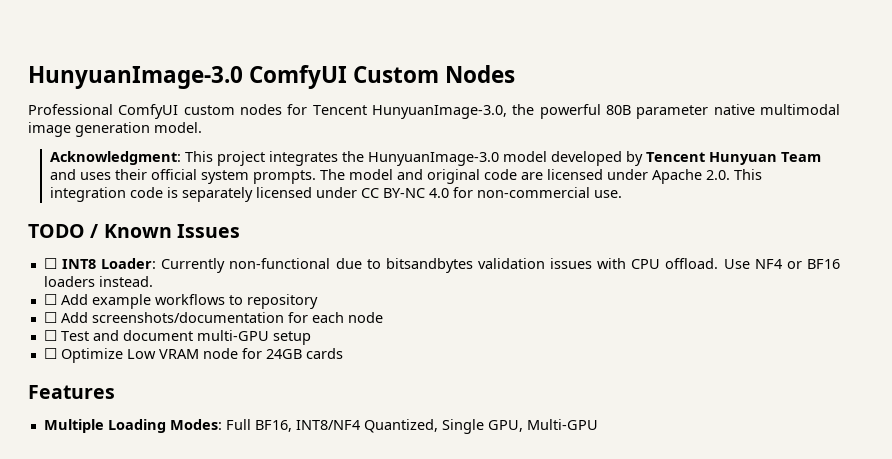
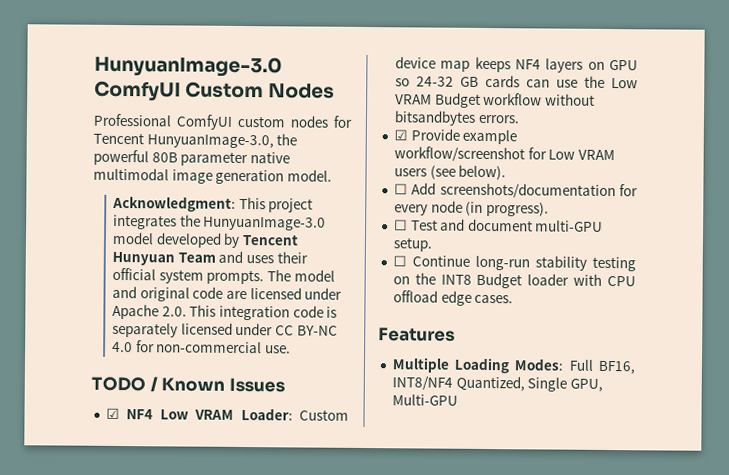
[43,258,840,273] [43,276,153,287] [43,294,318,309] ☐ INT8 Loader: Currently non-functional due to bitsandbytes validation issues with CPU offload. Use NF4 or BF16 loaders instead. // ☐ Add example workflows to repository -> [105,407,349,421] [394,56,638,73] [394,74,638,89] [394,92,595,108] [393,110,520,126] [393,128,518,145] [393,146,615,163] [393,164,507,181] ☑ NF4 Low VRAM Loader: Custom device map keeps NF4 layers on GPU so 24‑32 GB cards can use the Low VRAM Budget workflow without bitsandbytes errors. // ☑ Provide example workflow/screenshot for Low VRAM users (see below).
[311,312,383,323] each node -> [393,200,549,217] every node (in progress).
[272,331,311,345] [43,348,343,363] setup // ☐ Optimize Low VRAM node for 24GB cards -> [392,237,433,252] [392,255,636,272] [392,272,636,289] [392,290,514,306] setup. // ☐ Continue long-run stability testing on the INT8 Budget loader with CPU offload edge cases.

